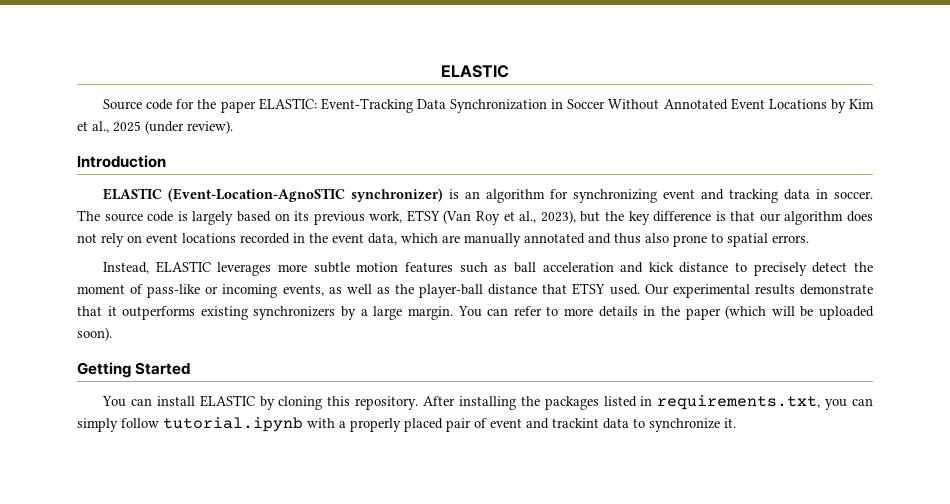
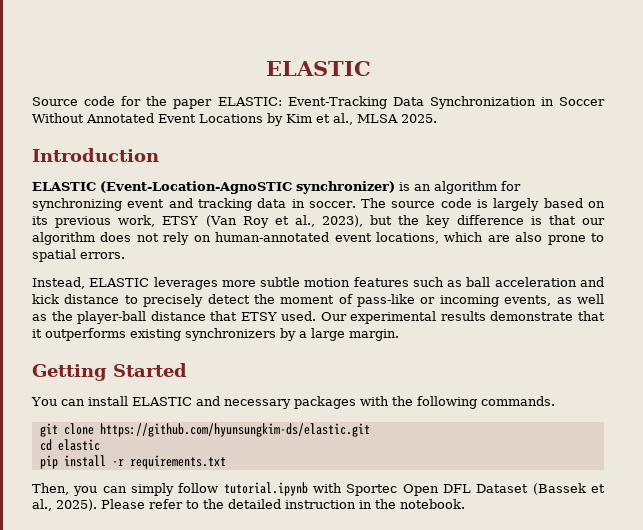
[113,120,233,134] 2025 (under review). -> [357,114,437,123] MLSA 2025.
[146,233,641,247] event locations recorded in the event data, which are manually annotated and thus -> [215,232,510,244] human-annotated event locations, which are
[457,305,874,320] [77,327,112,341] You can refer to more details in the paper (which will be uploaded soon). -> (399, 335) none
[259,395,821,410] by cloning this repository. After installing the packages listed in requirements.txt, -> [195,396,555,409] [39,423,370,437] [39,439,100,451] [39,455,226,469] [32,483,69,495] and necessary packages with the following commands. // git clone https://github.com/hyunsungkim-ds/elastic.git // cd elastic // pip install -r requirements.txt // Then,
[339,418,736,432] a properly placed pair of event and trackint data to synchronize it. -> [346,483,605,496] [32,499,465,511] Sportec Open DFL Dataset (Bassek et al., 2025). Please refer to the detailed instruction in the notebook.

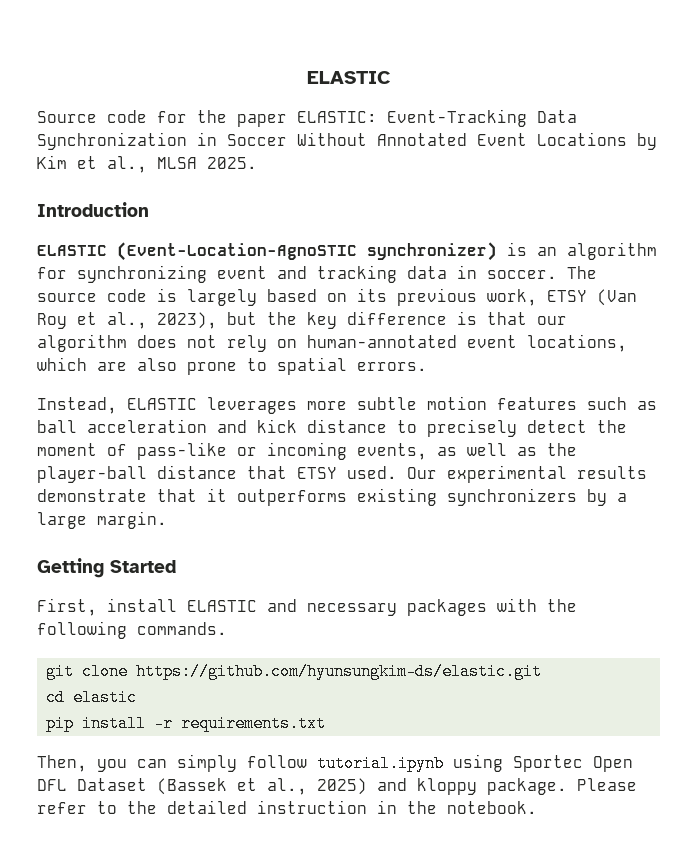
[31,397,85,406] You can -> [37,598,97,616] First,
[313,483,342,493] with -> [453,754,503,772] using
[56,499,97,511] 2025). -> [317,778,567,795] 2025) and kloppy package.

